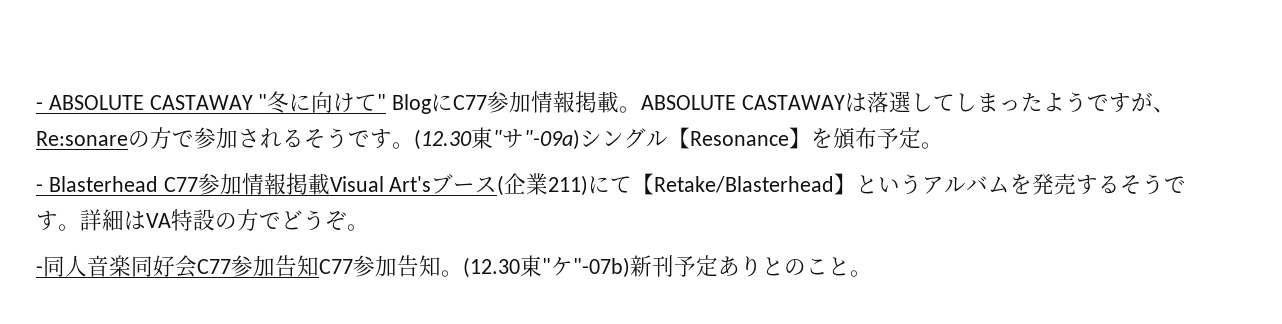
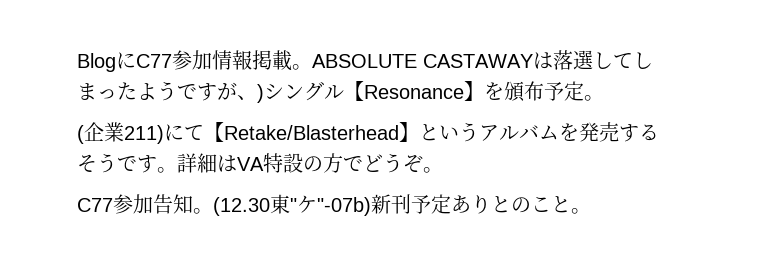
[36,91,387,113] - ABSOLUTE CASTAWAY "冬に向けて" -> (77, 62) none
[36,127,580,150] Re:sonareの方で参加されるそうです。(12.30東"サ"-09a) -> [257,84,264,103] )
[36,173,498,195] - Blasterhead C77参加情報掲載Visual Art'sブース -> (604, 98) none
[36,255,319,278] -同人音楽同好会C77参加告知 -> (443, 170) none

